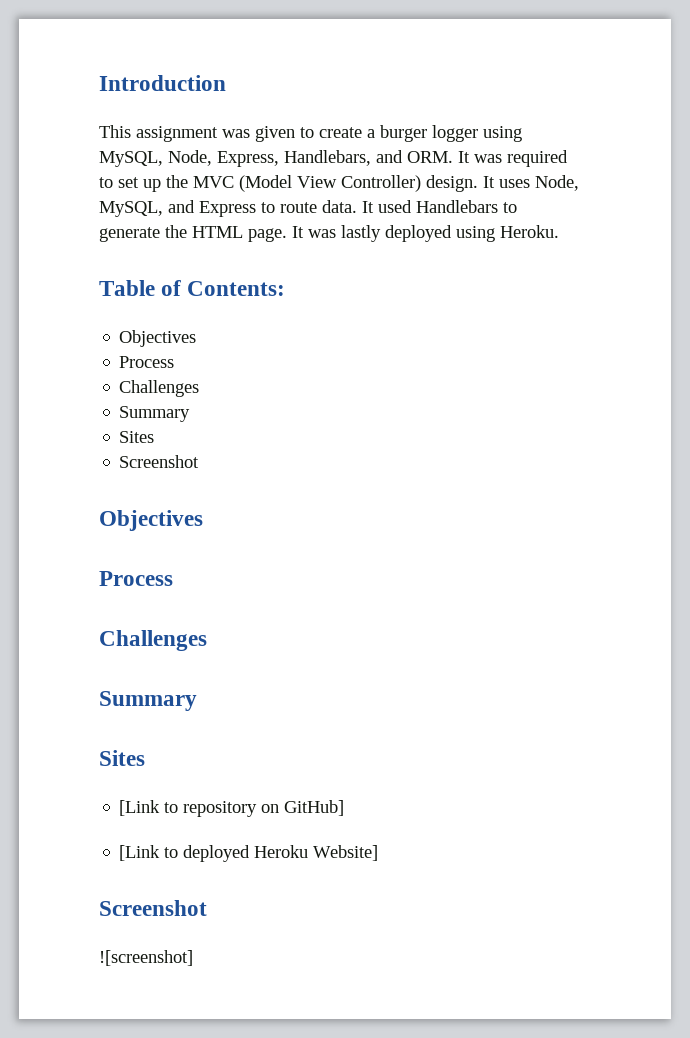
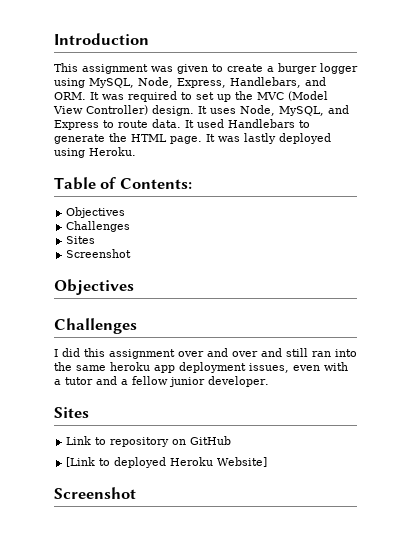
[119,356,175,368] [119,380,200,397] [119,406,191,422] // Process // Challenges // Summary -> [66,221,131,232] // Challenges
[99,571,173,586] [99,630,207,651] [99,691,197,711] [99,750,145,766] [119,800,161,816] // Process // Challenges // Summary // Sites // [Link -> [54,318,137,334] [54,348,357,359] [54,362,348,373] [54,376,269,387] [54,407,89,418] [66,436,92,445] // Challenges // I did this assignment over and over and still ran into the same heroku app deployment issues, even with a tutor and a fellow junior developer. // Sites // Link
[284,800,345,816] GitHub] -> [190,436,232,445] GitHub
[99,950,193,966] // ![screenshot] -> (136, 493) none

